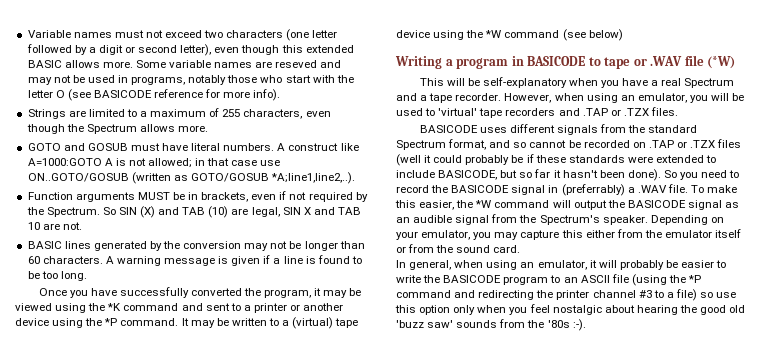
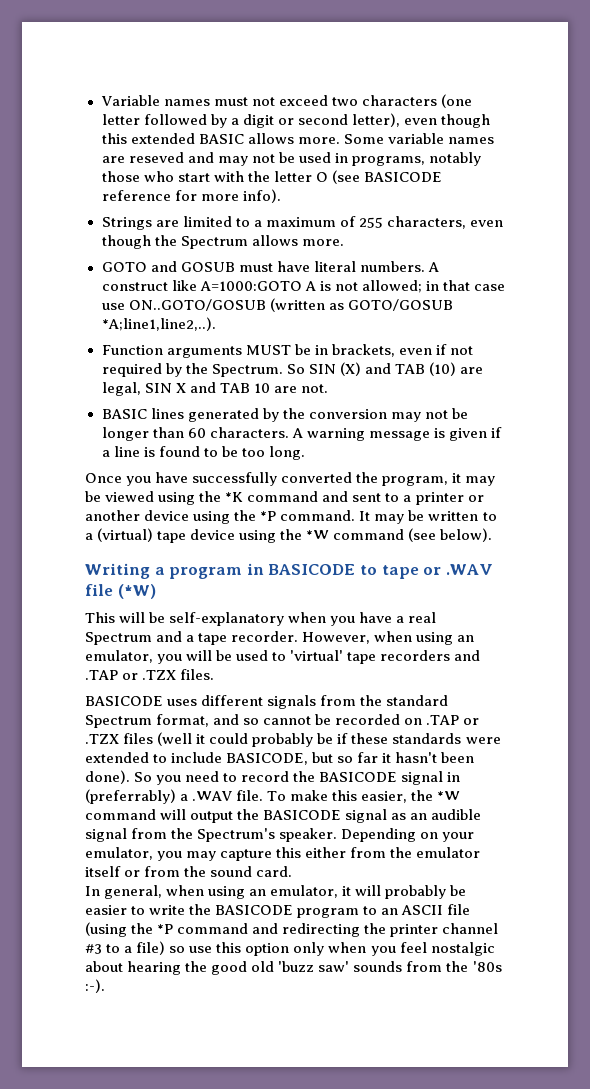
[588,29,623,41] below) -> [440,528,493,542] below).

